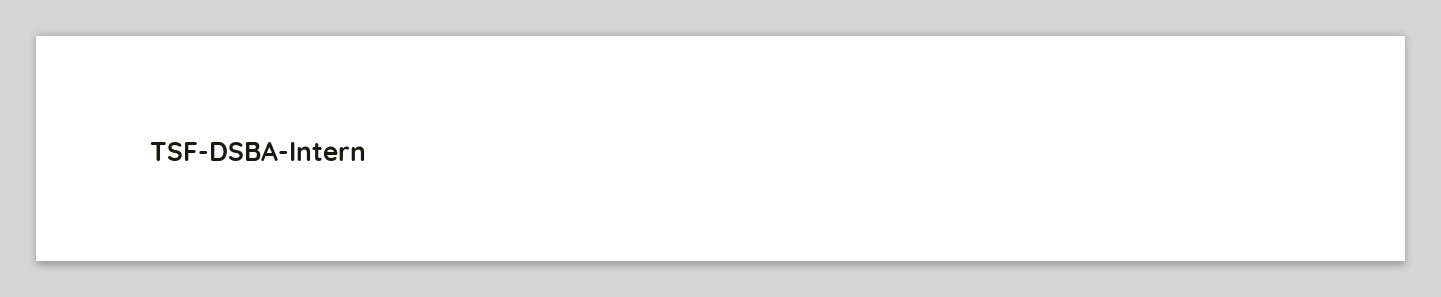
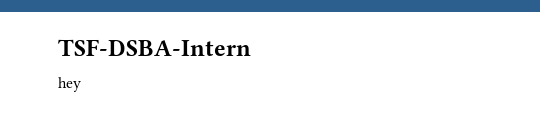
(366, 151) none -> [58,77,81,92] // hey

